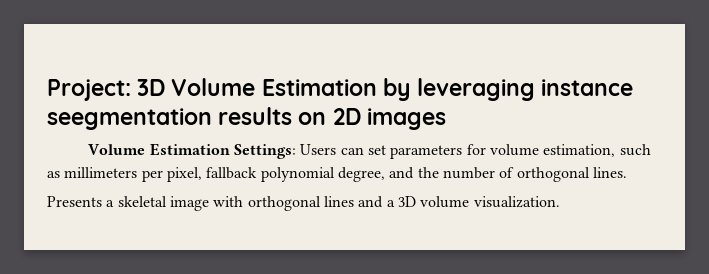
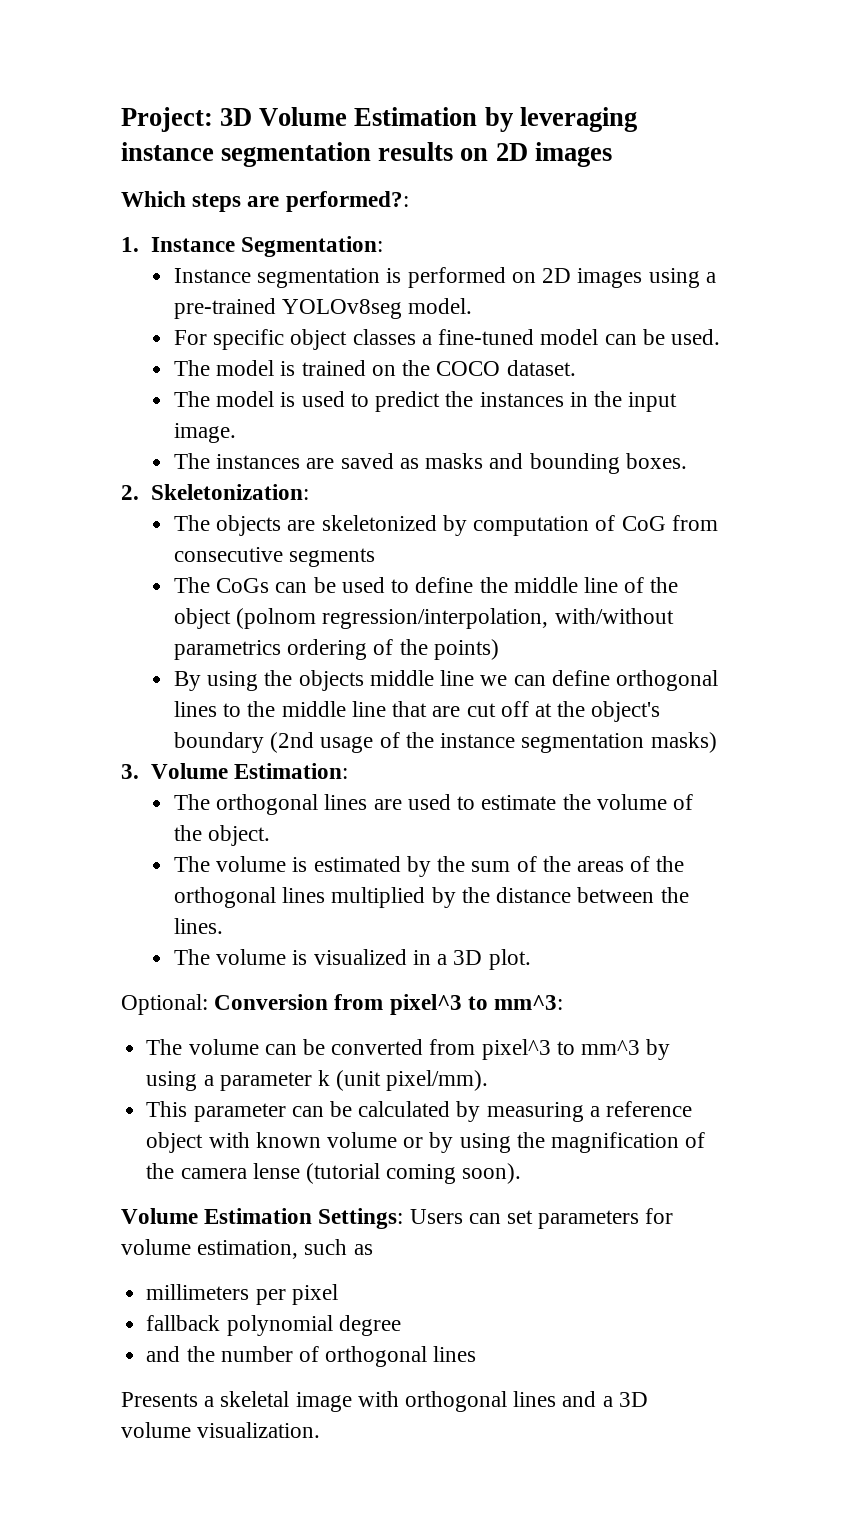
[47,108,212,130] seegmentation -> [221,142,372,167] segmentation
(446, 119) none -> [121,191,409,212] [121,236,383,257] [174,267,716,288] [174,298,473,319] [174,329,720,350] [174,360,576,376] [174,391,678,412] [174,423,237,443] [174,453,687,474] [121,484,309,500] [174,515,718,536] [174,547,376,567] [174,577,679,593] [174,608,674,629] [174,639,499,660] [174,670,718,691] [174,701,661,722] [174,732,717,753] [121,763,348,779] [174,794,693,815] [174,825,271,846] [174,856,685,877] [174,887,689,908] [174,918,224,934] [174,949,531,970] [121,994,564,1015] [146,1039,671,1060] [146,1070,489,1091] [146,1101,692,1122] [146,1132,706,1153] [146,1163,522,1184] // Which steps are performed?: // 1. Instance Segmentation: // Instance segmentation is performed on 2D images using a pre-trained YOLOv8seg model. // For specific object classes a fine-tuned model can be used. // The model is trained on the COCO dataset. // The model is used to predict the instances in the input image. // The instances are saved as masks and bounding boxes. // 2. Skeletonization: // The objects are skeletonized by computation of CoG from consecutive segments // The CoGs can be used to define the middle line of the object (polnom regression/interpolation, with/without parametrics ordering of the points) // By using the objects middle line we can define orthogonal lines to the middle line that are cut off at the object's boundary (2nd usage of the instance segmentation masks) // 3. Volume Estimation: // The orthogonal lines are used to estimate the volume of the object. // The volume is estimated by the sum of the areas of the orthogonal lines multiplied by the distance between the lines. // The volume is visualized in a 3D plot. // Optional: Conversion from pixel^3 to mm^3: // The volume can be converted from pixel^3 to mm^3 by using a parameter k (unit pixel/mm). // This parameter can be calculated by measuring a reference object with known volume or by using the magnification of the camera lense (tutorial coming soon).
(60, 174) none -> (373, 1249) //
[166,167,202,182] pixel, -> [291,1284,338,1305] pixel //
[337,167,385,182] degree, -> [338,1315,401,1336] degree //
[592,167,627,178] lines. -> [433,1346,477,1362] lines

